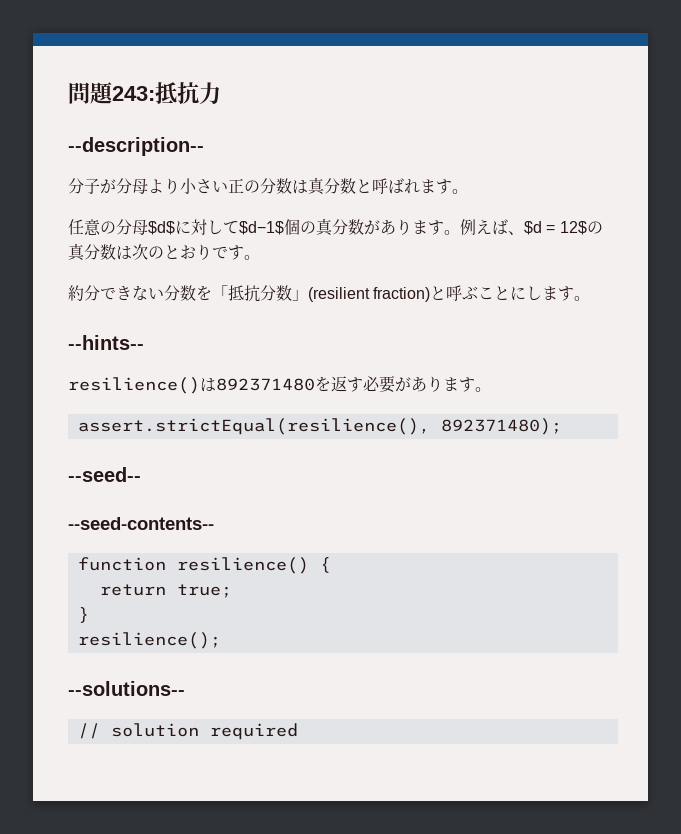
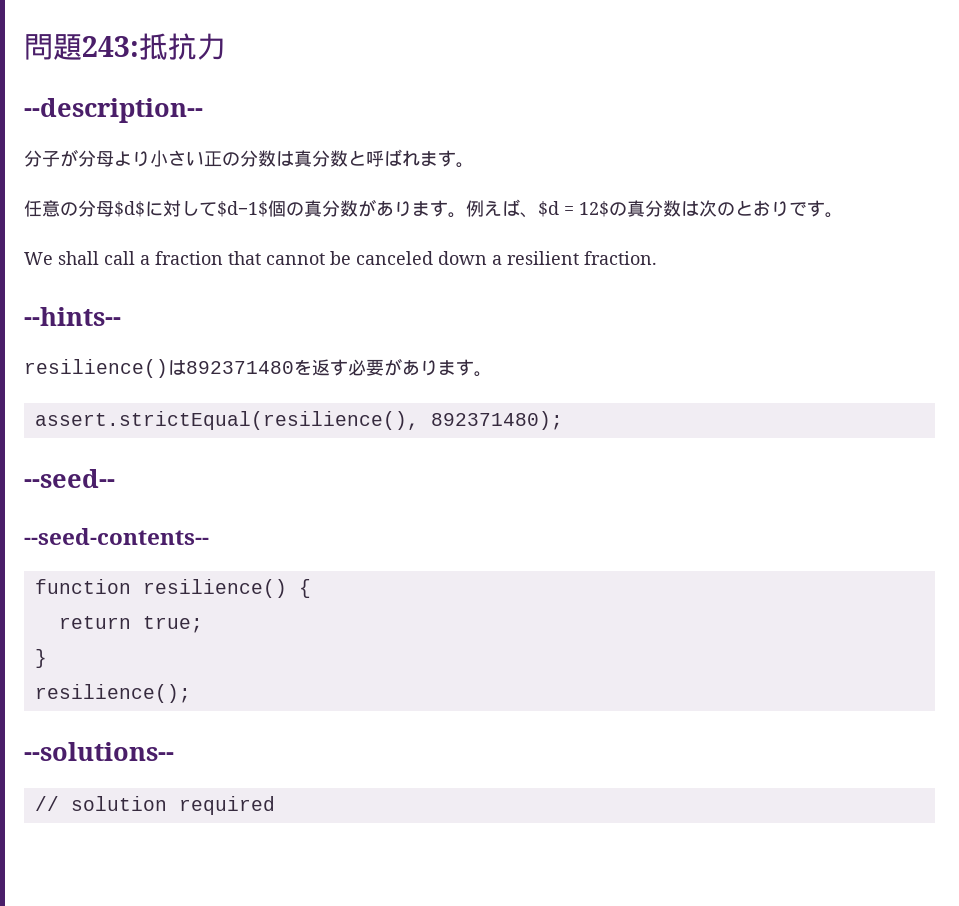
[68,285,591,302] 約分できない分数を「抵抗分数」(resilient fraction)と呼ぶことにします。 -> [24,251,657,265] We shall call a fraction that cannot be canceled down a resilient fraction.

